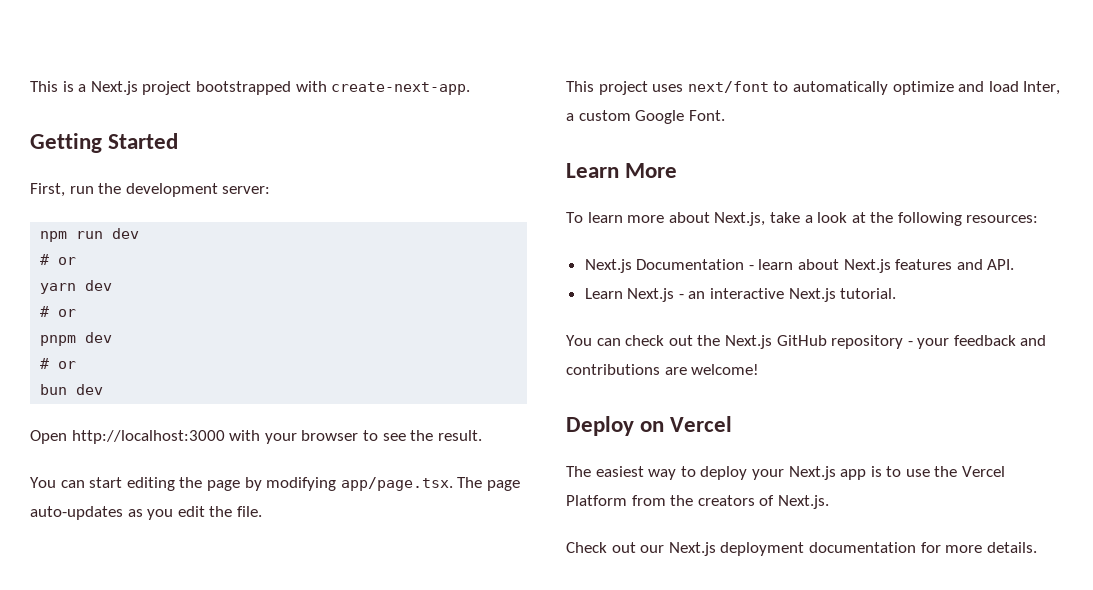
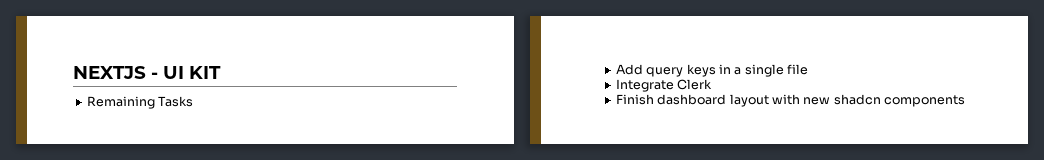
[30,81,471,95] [30,133,179,153] [30,183,271,197] [40,228,140,242] [40,254,77,265] [40,280,113,294] [40,306,77,317] [40,332,113,346] [40,358,77,369] [40,384,104,395] [30,430,482,444] [30,477,520,491] [30,506,262,520] [566,81,1061,95] [566,110,725,124] [566,163,678,178] [566,212,1039,226] [584,259,1015,273] [584,288,897,302] [566,335,1047,349] [566,364,760,375] [566,416,733,436] [566,466,1006,480] [566,495,829,509] [566,542,1037,556] This is a Next.js project bootstrapped with create-next-app. // Getting Started // First, run the development server: // npm run dev // # or // yarn dev // # or // pnpm dev // # or // bun dev // Open http://localhost:3000 with your browser to see the result. // You can start editing the page by modifying app/page.tsx. The page auto-updates as you edit the file. // This project uses next/font to automatically optimize and load Inter, a custom Google Font. // Learn More // To learn more about Next.js, take a look at the following resources: // Next.js Documentation - learn about Next.js features and API. // Learn Next.js - an interactive Next.js tutorial. // You can check out the Next.js GitHub repository - your feedback and contributions are welcome! // Deploy on Vercel // The easiest way to deploy your Next.js app is to use the Vercel Platform from the creators of Next.js. // Check out our Next.js deployment documentation for more details. -> [73,66,221,79] [86,96,194,109] [615,64,809,77] [615,79,713,92] [615,94,966,107] NEXTJS - UI KIT // Remaining Tasks // Add query keys in a single file // Integrate Clerk // Finish dashboard layout with new shadcn components

